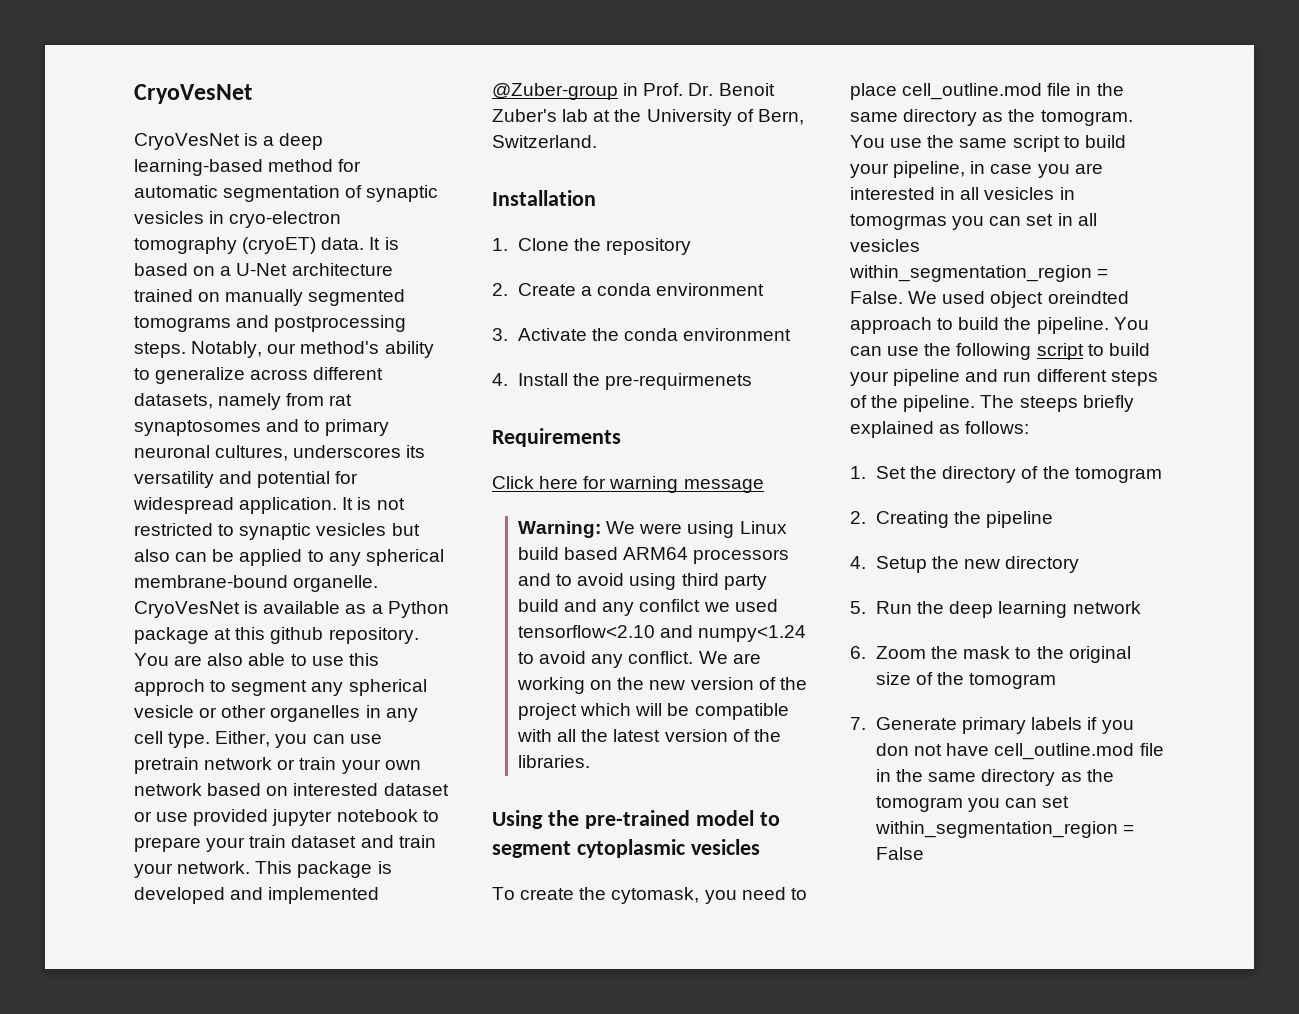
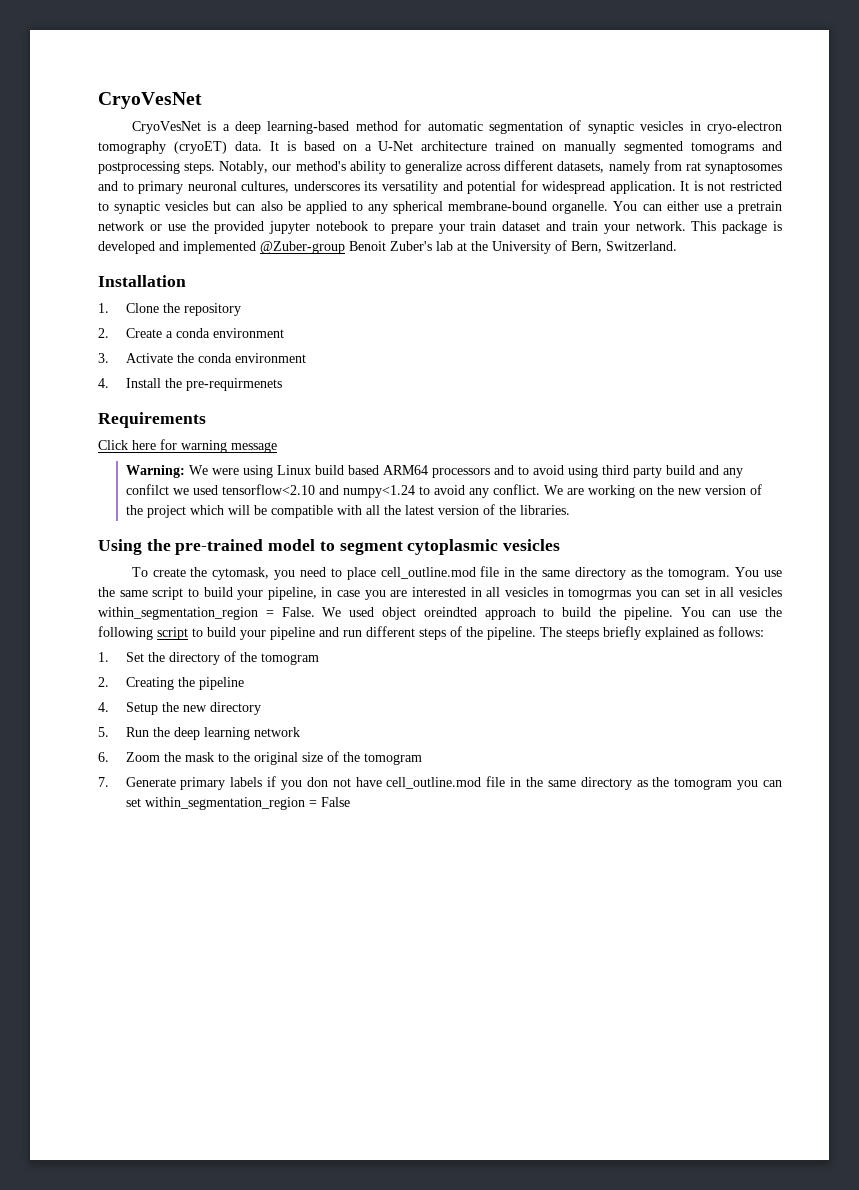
[134,549,208,562] also can -> [236,201,283,211] can also
[134,601,449,618] [134,627,419,644] [134,653,379,666] [134,679,427,696] [134,705,418,722] [134,731,382,748] [134,757,421,774] [134,783,449,796] [134,811,189,822] CryoVesNet is available as a Python package at this github repository. You are also able to use this approch to segment any spherical vesicle or other organelles in any cell type. Either, you can use pretrain network or train your own network based on interested dataset or use -> [613,201,782,214] [98,221,209,231] You can either use a pretrain network or use the
[623,83,714,96] in Prof. Dr. -> (345, 247) none

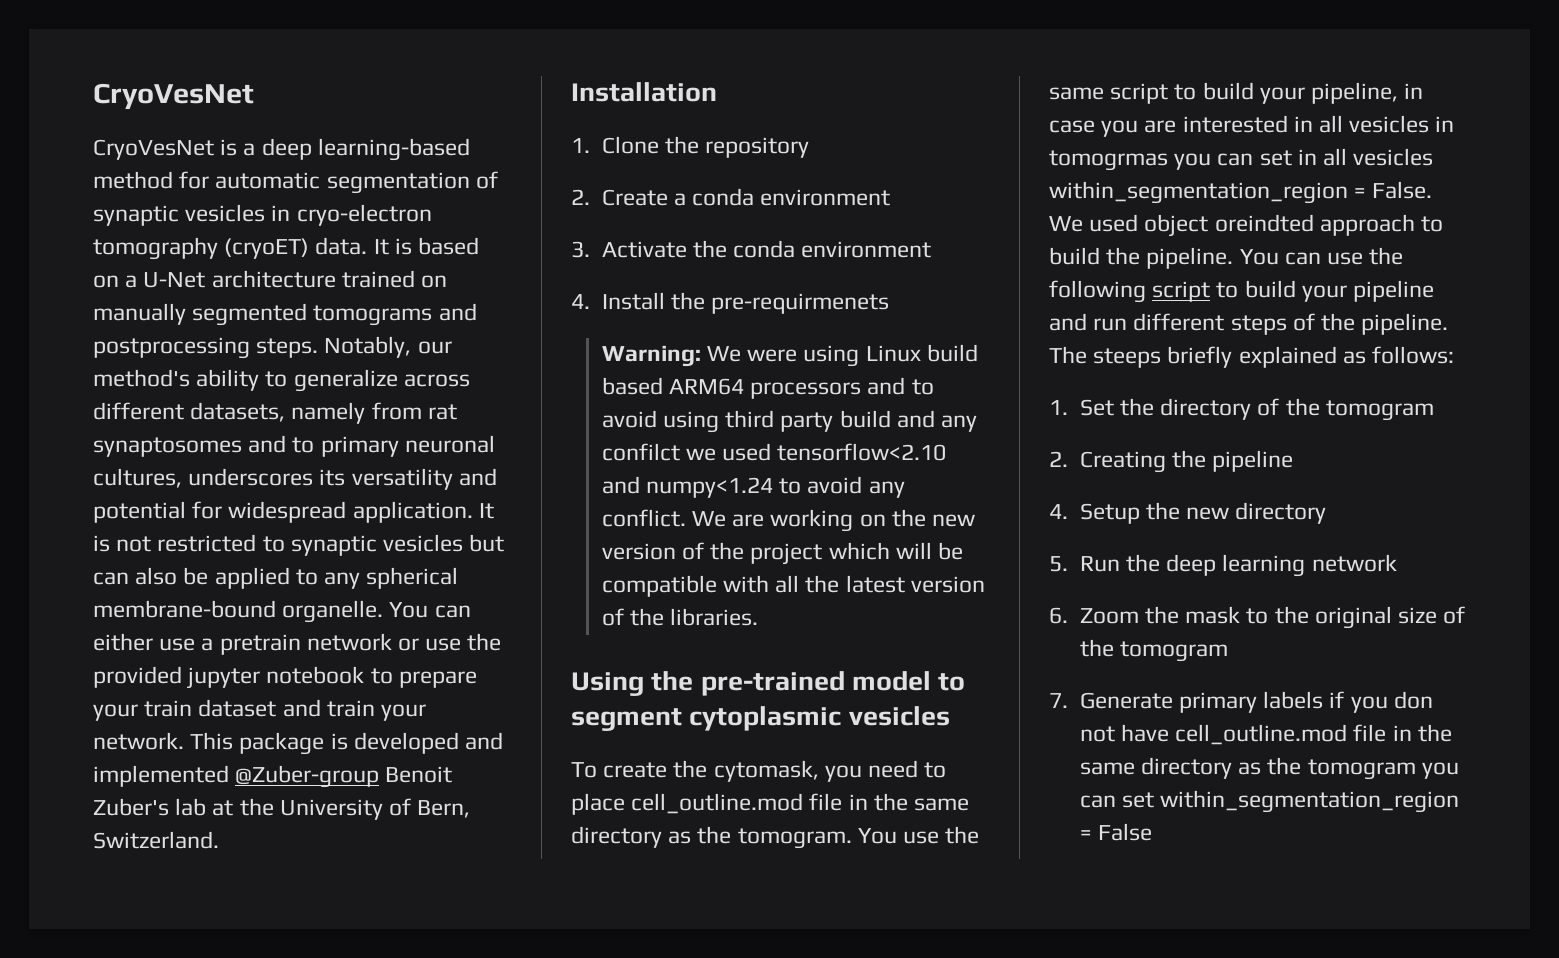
[98,412,206,428] [98,439,277,453] // Requirements // Click here for warning message -> (890, 303) none

